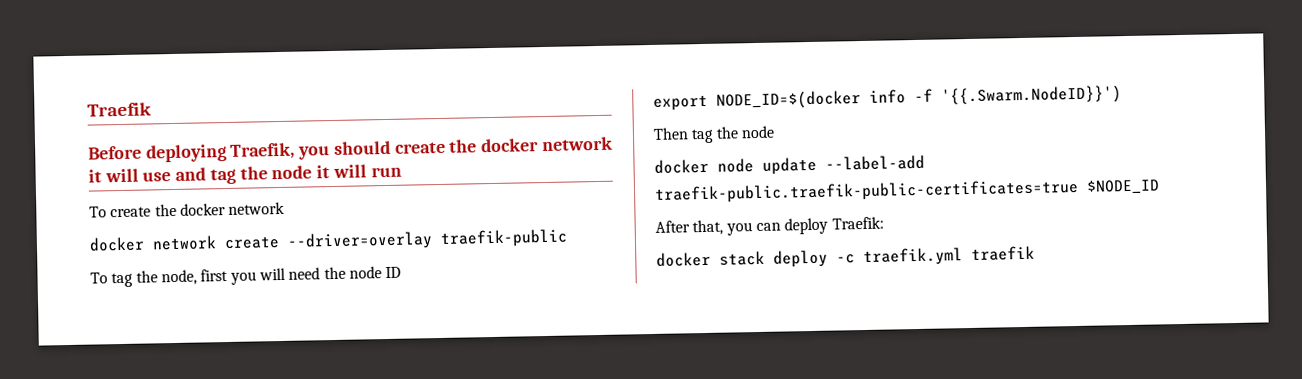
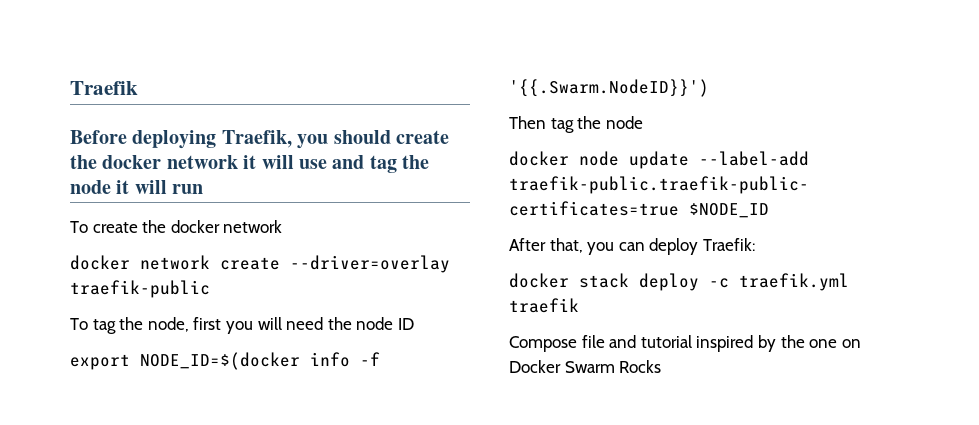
(1035, 253) none -> [509,335,861,352] [509,360,662,373] // Compose file and tutorial inspired by the one on Docker Swarm Rocks

